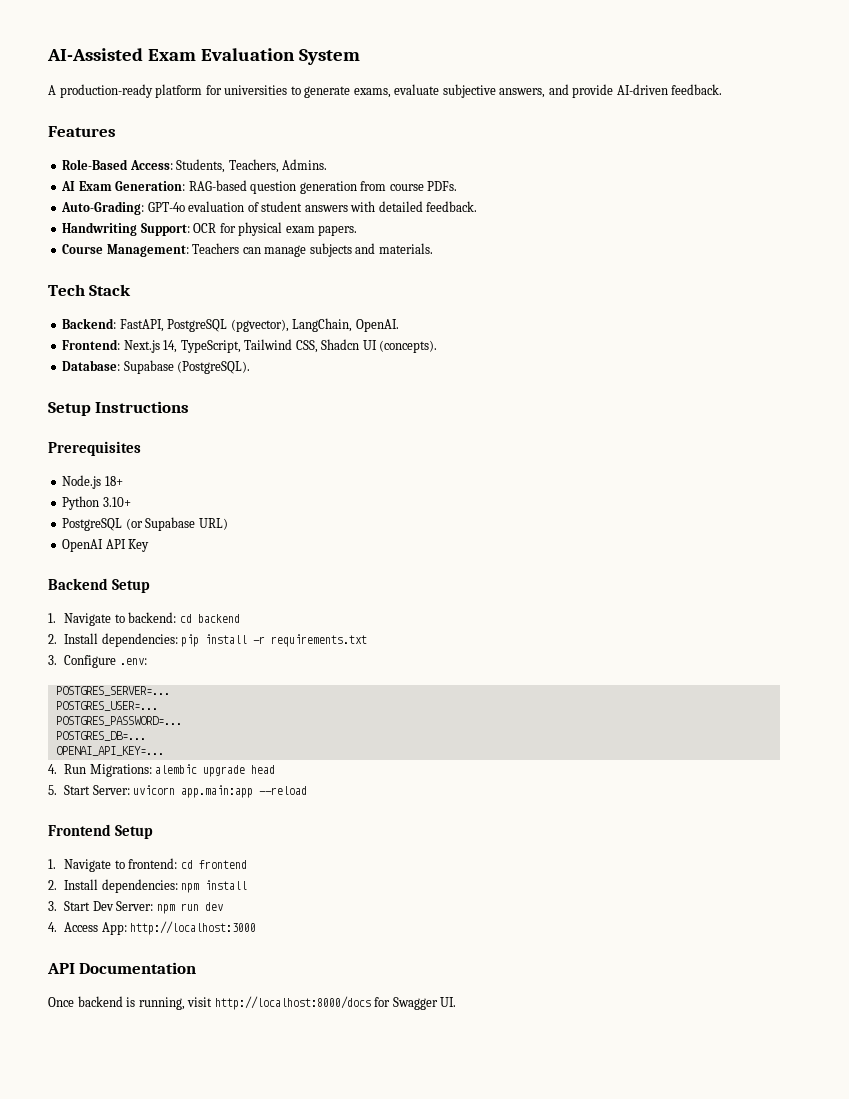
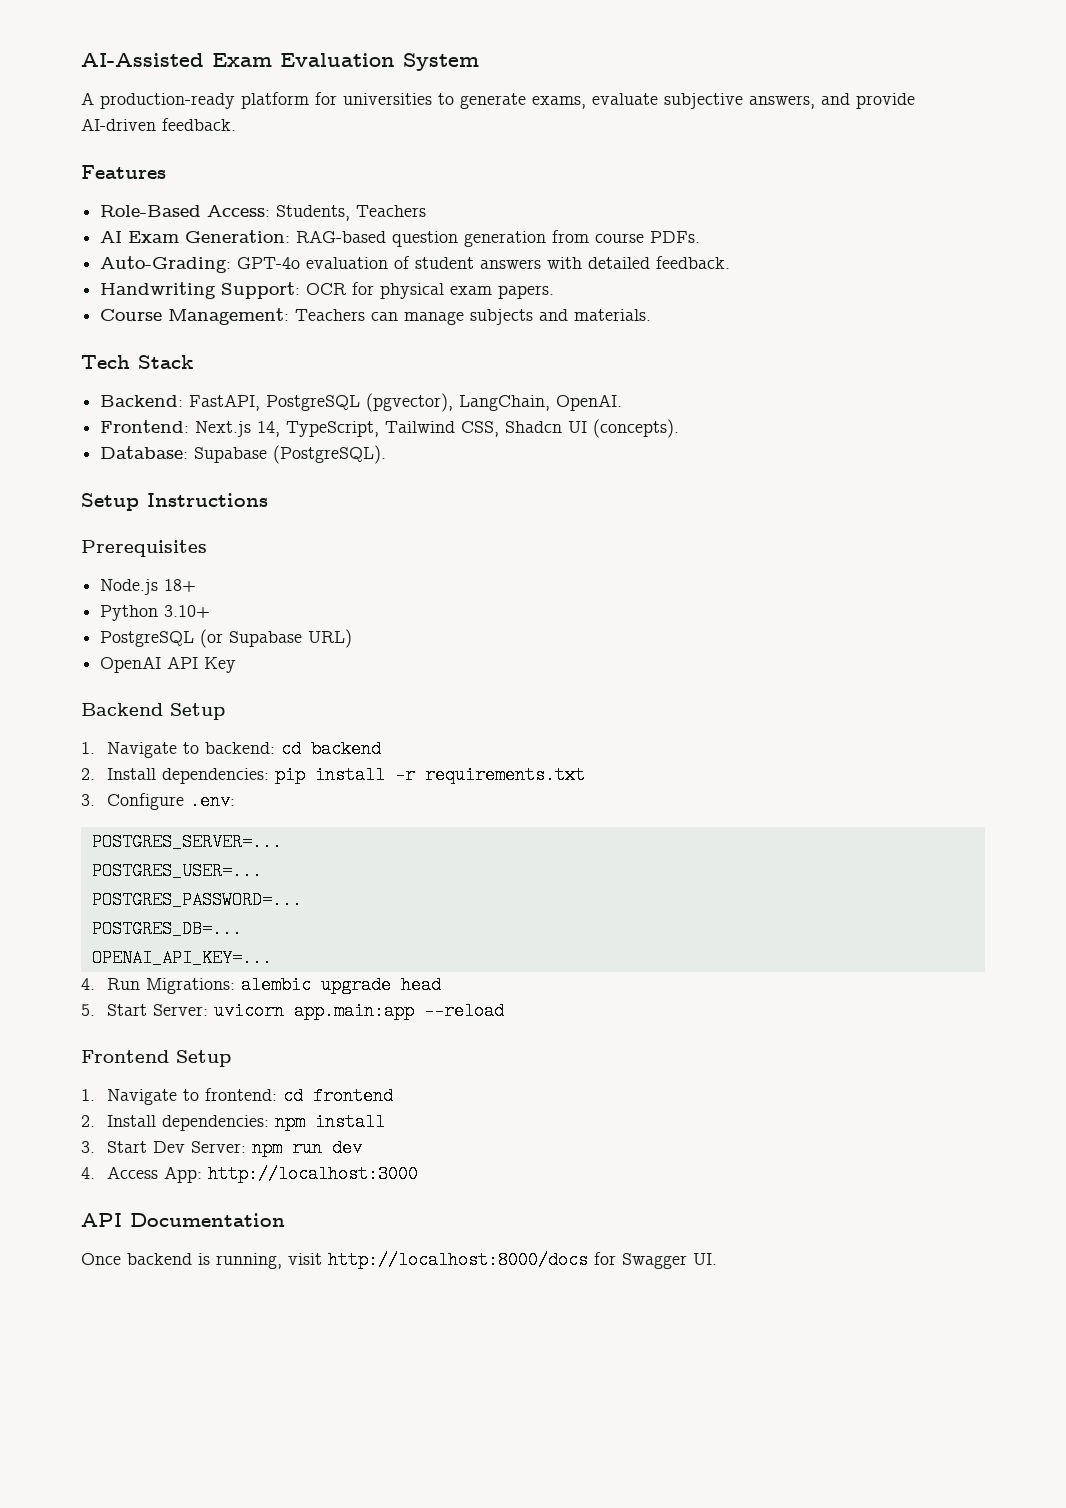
[228,159,328,173] Teachers, Admins. -> [356,205,427,217] Teachers

